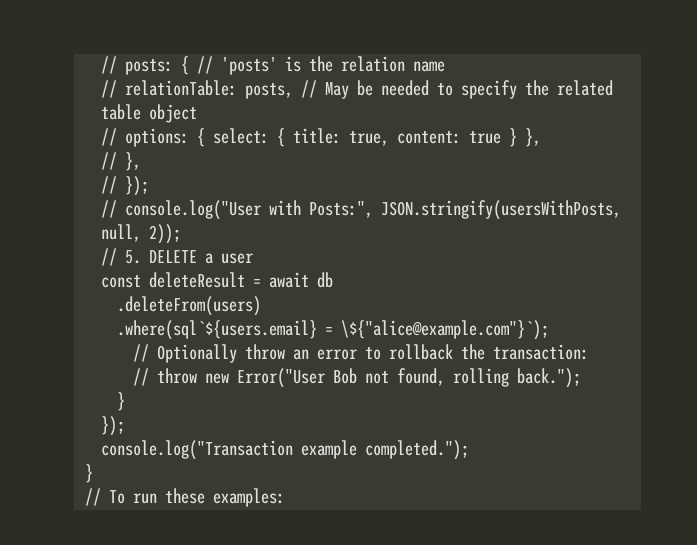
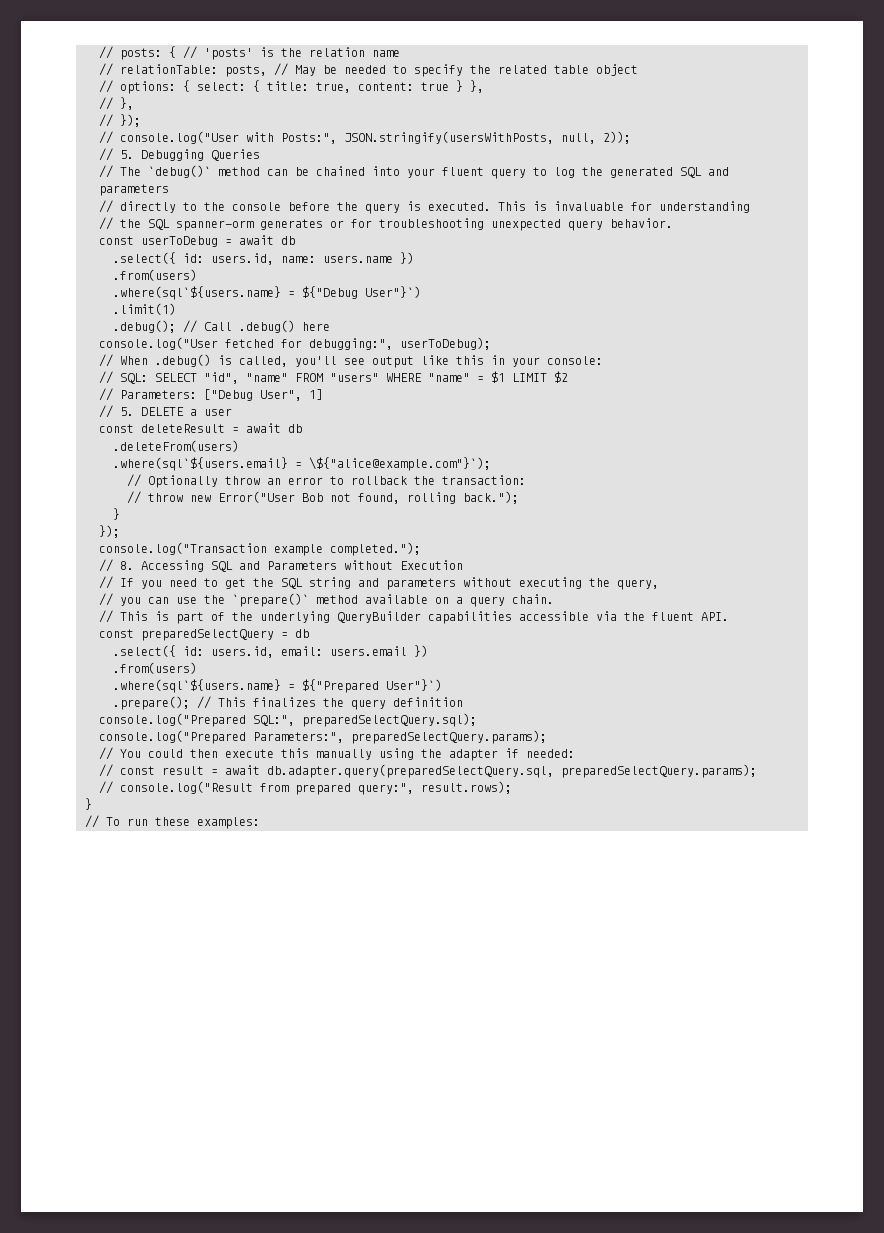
(182, 234) none -> [98,148,260,161] [98,165,729,179] [98,184,169,196] [98,200,750,214] [98,217,673,231] [98,235,295,247] [112,252,414,265] [112,269,197,281] [112,286,421,300] [112,303,176,315] [112,320,330,333] [98,337,491,350] [98,354,603,368] [98,371,568,384] [98,388,323,401] // // 5. Debugging Queries // // The `debug()` method can be chained into your fluent query to log the generated SQL and parameters // // directly to the console before the query is executed. This is invaluable for understanding // // the SQL spanner-orm generates or for troubleshooting unexpected query behavior. // const userToDebug = await db // .select({ id: users.id, name: users.name }) // .from(users) // .where(sql`${users.name} = ${"Debug User"}`) // .limit(1) // .debug(); // Call .debug() here // console.log("User fetched for debugging:", userToDebug); // // When .debug() is called, you'll see output like this in your console: // // SQL: SELECT "id", "name" FROM "users" WHERE "name" = $1 LIMIT $2 // // Parameters: ["Debug User", 1]
(470, 450) none -> [98,559,463,572] [98,576,659,590] [98,593,554,607] [98,610,729,624] [98,629,309,641] [112,645,428,658] [112,662,197,674] [112,679,442,693] [112,696,463,710] [98,713,477,727] [98,730,547,744] [98,747,575,761] [98,764,757,778] [98,781,512,795] // // 8. Accessing SQL and Parameters without Execution // // If you need to get the SQL string and parameters without executing the query, // // you can use the `prepare()` method available on a query chain. // // This is part of the underlying QueryBuilder capabilities accessible via the fluent API. // const preparedSelectQuery = db // .select({ id: users.id, email: users.email }) // .from(users) // .where(sql`${users.name} = ${"Prepared User"}`) // .prepare(); // This finalizes the query definition // console.log("Prepared SQL:", preparedSelectQuery.sql); // console.log("Prepared Parameters:", preparedSelectQuery.params); // // You could then execute this manually using the adapter if needed: // // const result = await db.adapter.query(preparedSelectQuery.sql, preparedSelectQuery.params); // // console.log("Result from prepared query:", result.rows);

